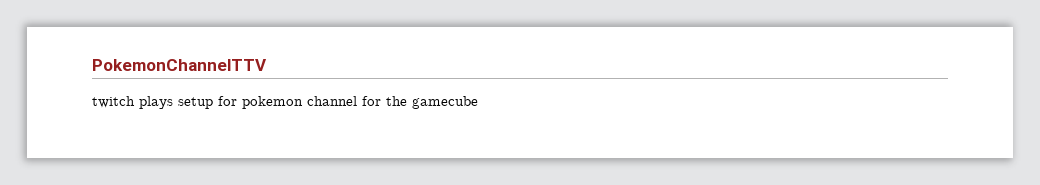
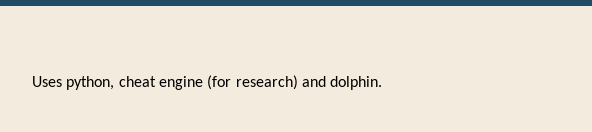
[92,59,267,71] [92,96,478,109] PokemonChannelTTV // twitch plays setup for pokemon channel for the gamecube -> [32,75,383,90] Uses python, cheat engine (for research) and dolphin.

